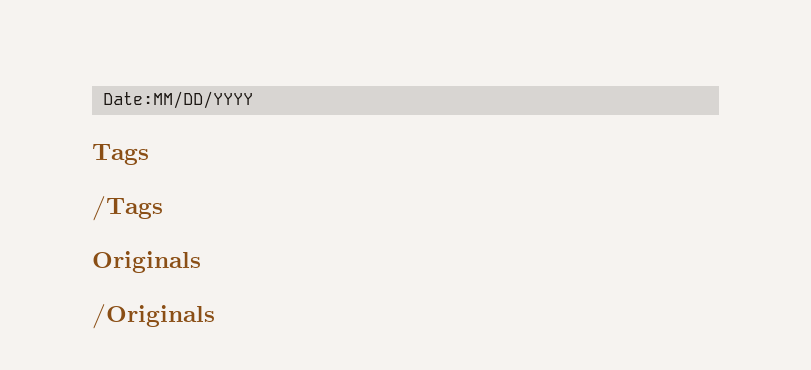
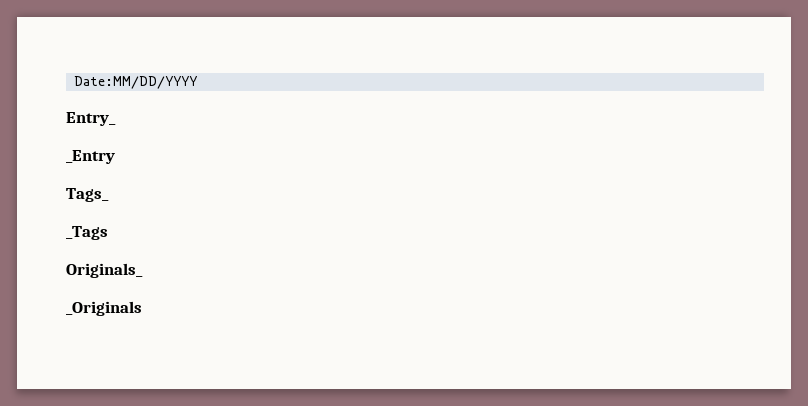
[92,144,149,165] [92,196,163,221] [92,251,201,273] [92,304,215,329] Tags // /Tags // Originals // /Originals -> [66,112,116,126] [66,150,115,164] [66,188,109,202] [66,226,108,240] [66,263,143,278] [66,301,142,316] Entry_ // _Entry // Tags_ // _Tags // Originals_ // _Originals

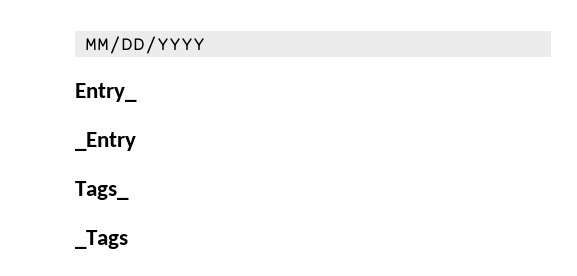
[74,76,199,89] Date:MM/DD/YYYY -> [85,36,206,54] MM/DD/YYYY
[66,263,143,278] [66,301,142,316] // Originals_ // _Originals -> (128, 239) none

